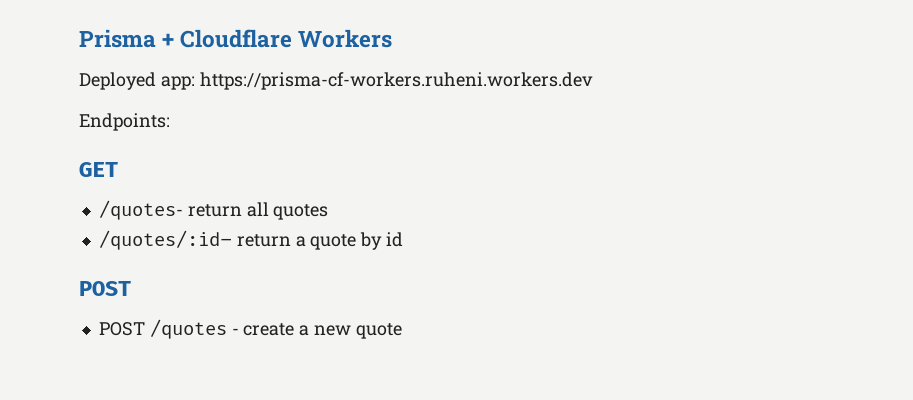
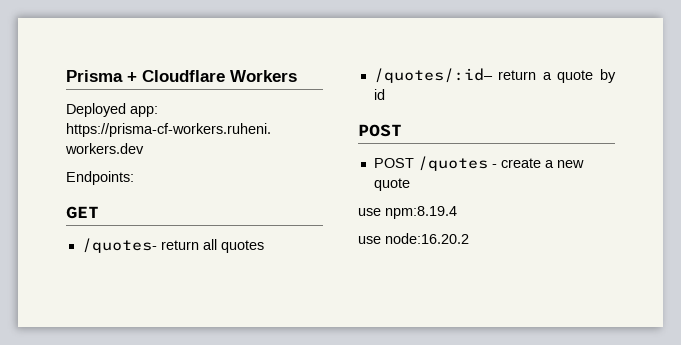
(402, 331) none -> [358,206,457,219] [358,233,469,244] // use npm:8.19.4 // use node:16.20.2

